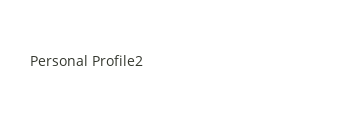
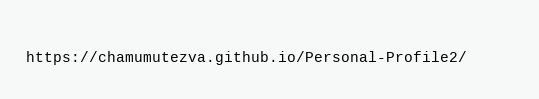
[30,55,143,66] Personal Profile2 -> [26,51,467,65] https://chamumutezva.github.io/Personal-Profile2/

